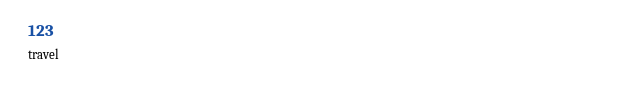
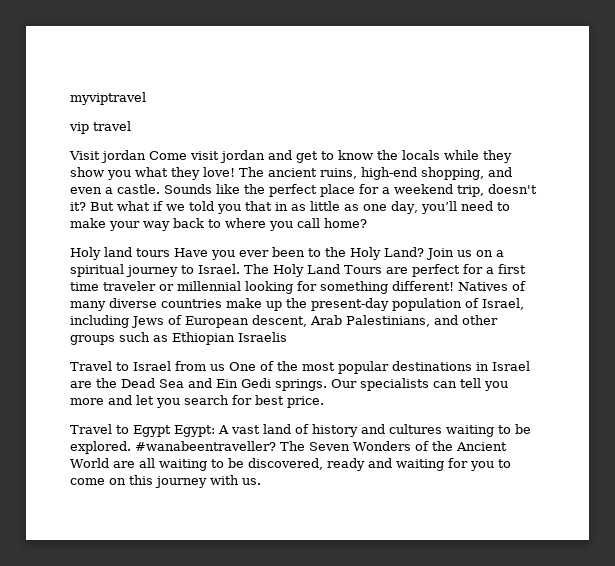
[28,25,54,36] 123 // -> [70,92,146,105] [69,122,89,134] myviptravel // vip
(59, 53) none -> [69,150,512,163] [70,167,512,180] [70,184,537,197] [70,201,510,214] [70,218,367,231] [70,247,504,260] [70,264,526,277] [70,281,526,294] [70,298,524,311] [70,315,498,328] [70,332,287,345] [70,361,530,374] [70,378,508,391] [70,395,324,408] [70,424,531,437] [70,441,507,454] [70,458,511,471] [70,475,261,488] // Visit jordan Come visit jordan and get to know the locals while they show you what they love! The ancient ruins, high-end shopping, and even a castle. Sounds like the perfect place for a weekend trip, doesn't it? But what if we told you that in as little as one day, you’ll need to make your way back to where you call home? // Holy land tours Have you ever been to the Holy Land? Join us on a spiritual journey to Israel. The Holy Land Tours are perfect for a first time traveler or millennial looking for something different! Natives of many diverse countries make up the present-day population of Israel, including Jews of European descent, Arab Palestinians, and other groups such as Ethiopian Israelis // Travel to Israel from us One of the most popular destinations in Israel are the Dead Sea and Ein Gedi springs. Our specialists can tell you more and let you search for best price. // Travel to Egypt Egypt: A vast land of history and cultures waiting to be explored. #wanabeentraveller? The Seven Wonders of the Ancient World are all waiting to be discovered, ready and waiting for you to come on this journey with us.

